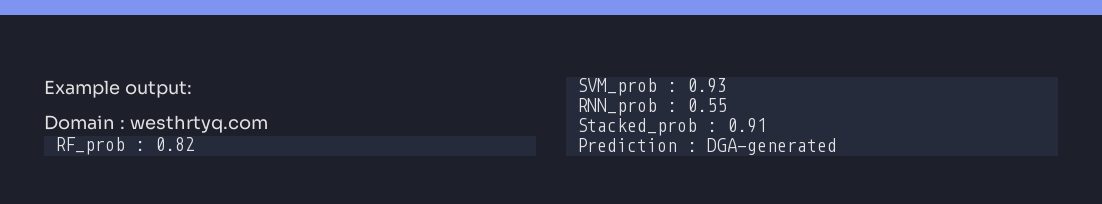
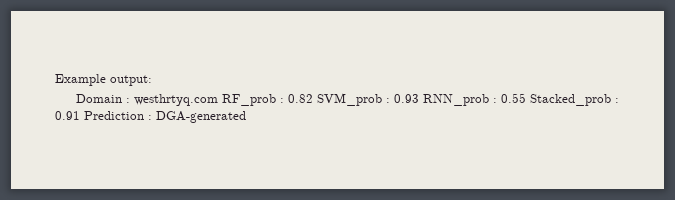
(268, 124) // -> (218, 100) none
(195, 144) // -> (313, 98) none
(727, 85) // -> (419, 98) none
(727, 105) // -> (526, 98) none
(767, 125) // -> (80, 115) none

